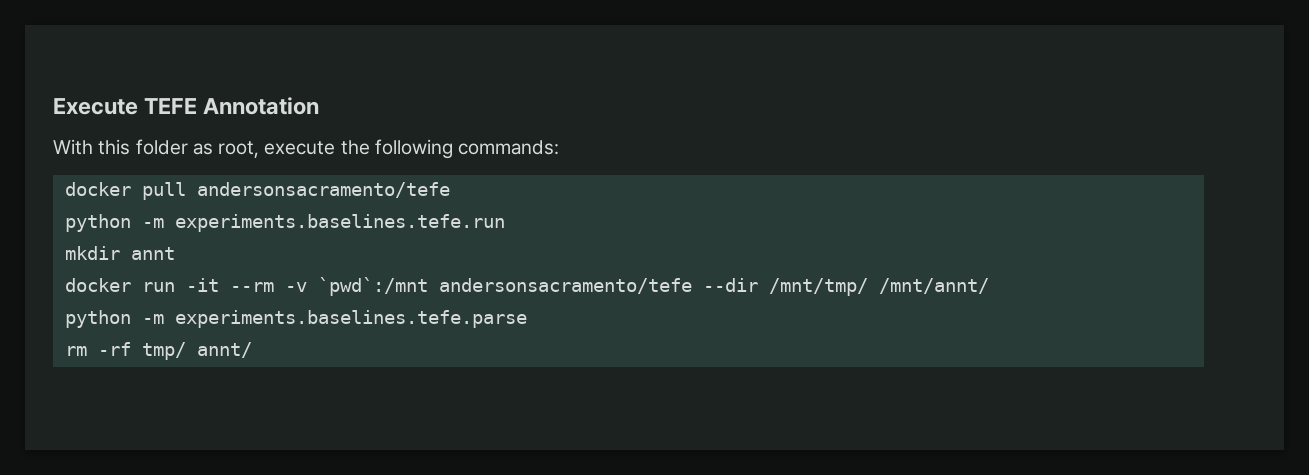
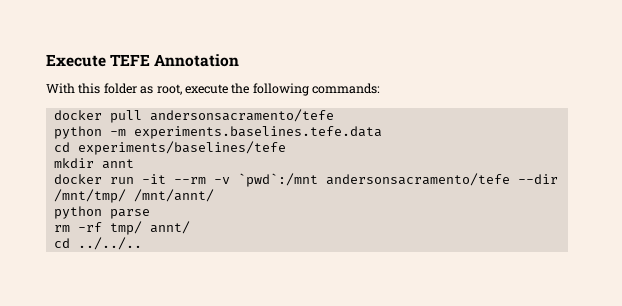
[174,214,505,232] experiments.baselines.tefe.run -> [133,126,382,139] [53,141,286,155] experiments.baselines.tefe.data // cd experiments/baselines/tefe
[141,310,527,328] -m experiments.baselines.tefe.parse -> [109,209,150,219] parse
(252, 350) none -> [53,237,142,250] // cd ../../..

